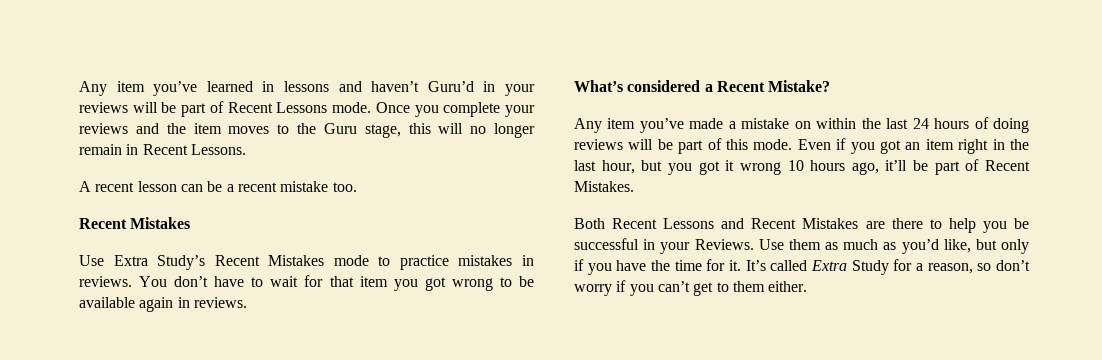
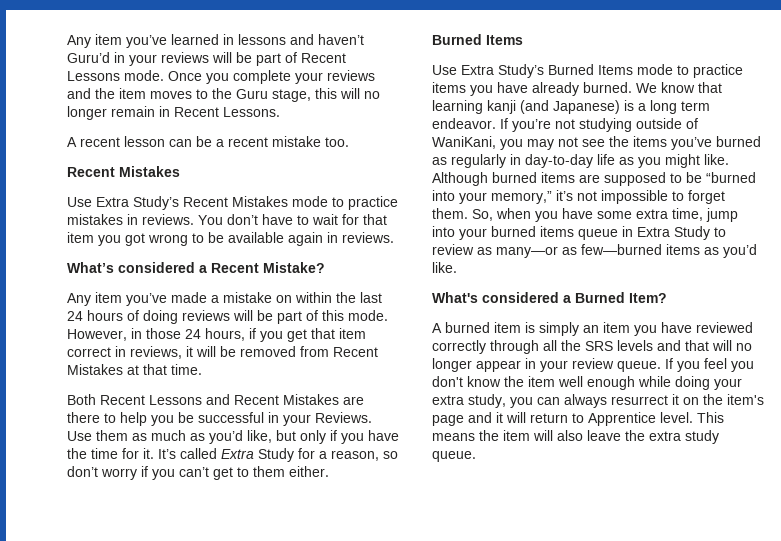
[797,138,1029,154] [574,159,1030,175] [574,181,634,192] Even if you got an item right in the last hour, but you got it wrong 10 hours ago, it’ll be part of Recent Mistakes. -> [67,328,366,342] [67,346,378,359] [67,364,202,375] However, in those 24 hours, if you get that item correct in reviews, it will be removed from Recent Mistakes at that time.
(808, 286) none -> [432,34,523,45] [432,64,743,78] [432,82,722,96] [432,100,710,114] [432,118,698,132] [432,136,761,150] [432,154,729,168] [432,172,756,186] [432,190,725,204] [432,208,738,222] [432,226,726,240] [432,244,757,258] [432,262,457,273] [432,292,667,303] [432,322,753,336] [432,340,752,354] [432,358,754,372] [432,376,742,390] [432,394,764,408] [432,412,724,426] [432,430,719,444] [432,451,476,462] // Burned Items // Use Extra Study’s Burned Items mode to practice items you have already burned. We know that learning kanji (and Japanese) is a long term endeavor. If you’re not studying outside of WaniKani, you may not see the items you’ve burned as regularly in day-to-day life as you might like. Although burned items are supposed to be “burned into your memory,” it’s not impossible to forget them. So, when you have some extra time, jump into your burned items queue in Extra Study to review as many—or as few—burned items as you’d like. // What's considered a Burned Item? // A burned item is simply an item you have reviewed correctly through all the SRS levels and that will no longer appear in your review queue. If you feel you don't know the item well enough while doing your extra study, you can always resurrect it on the item's page and it will return to Apprentice level. This means the item will also leave the extra study queue.

